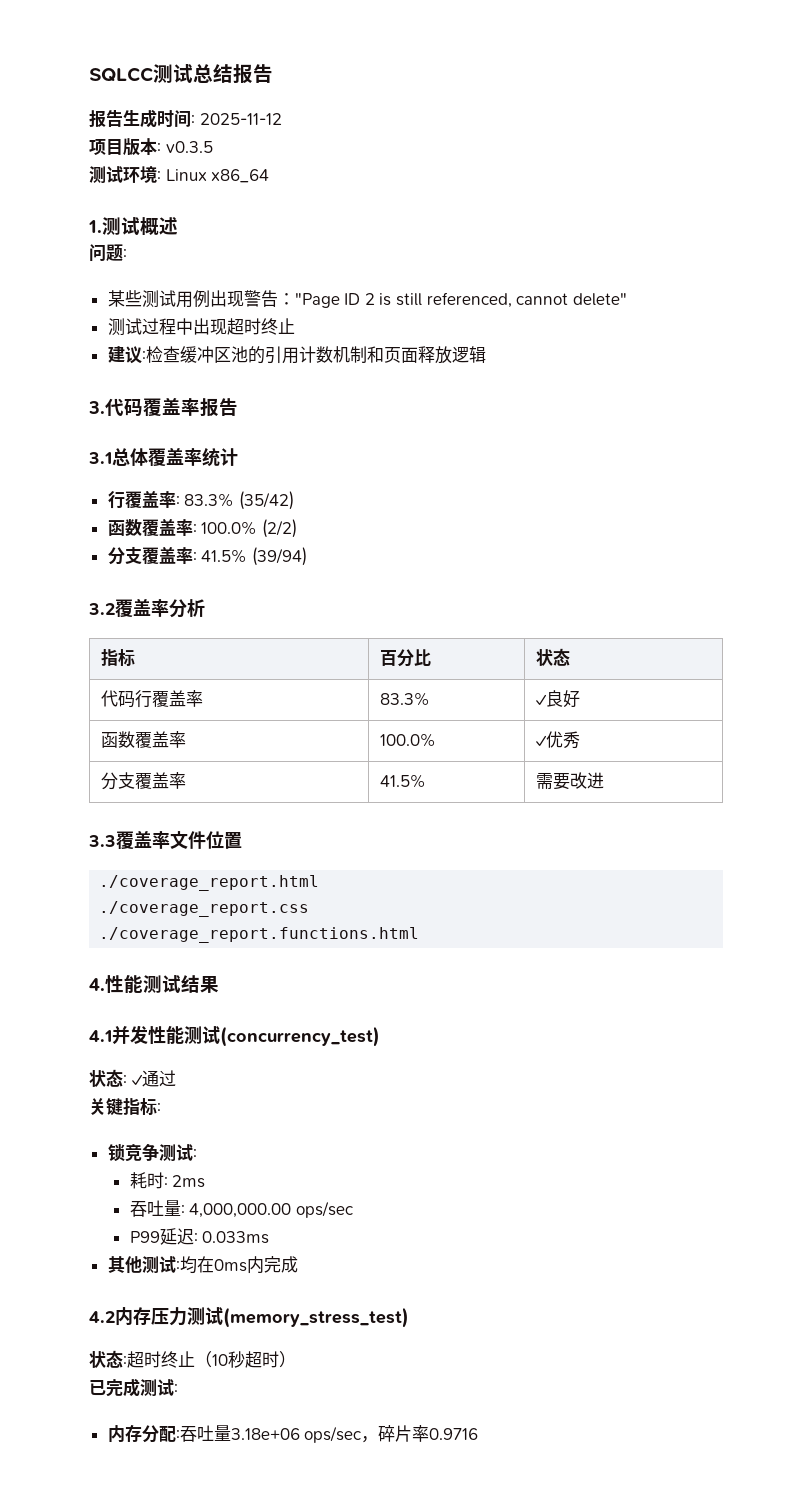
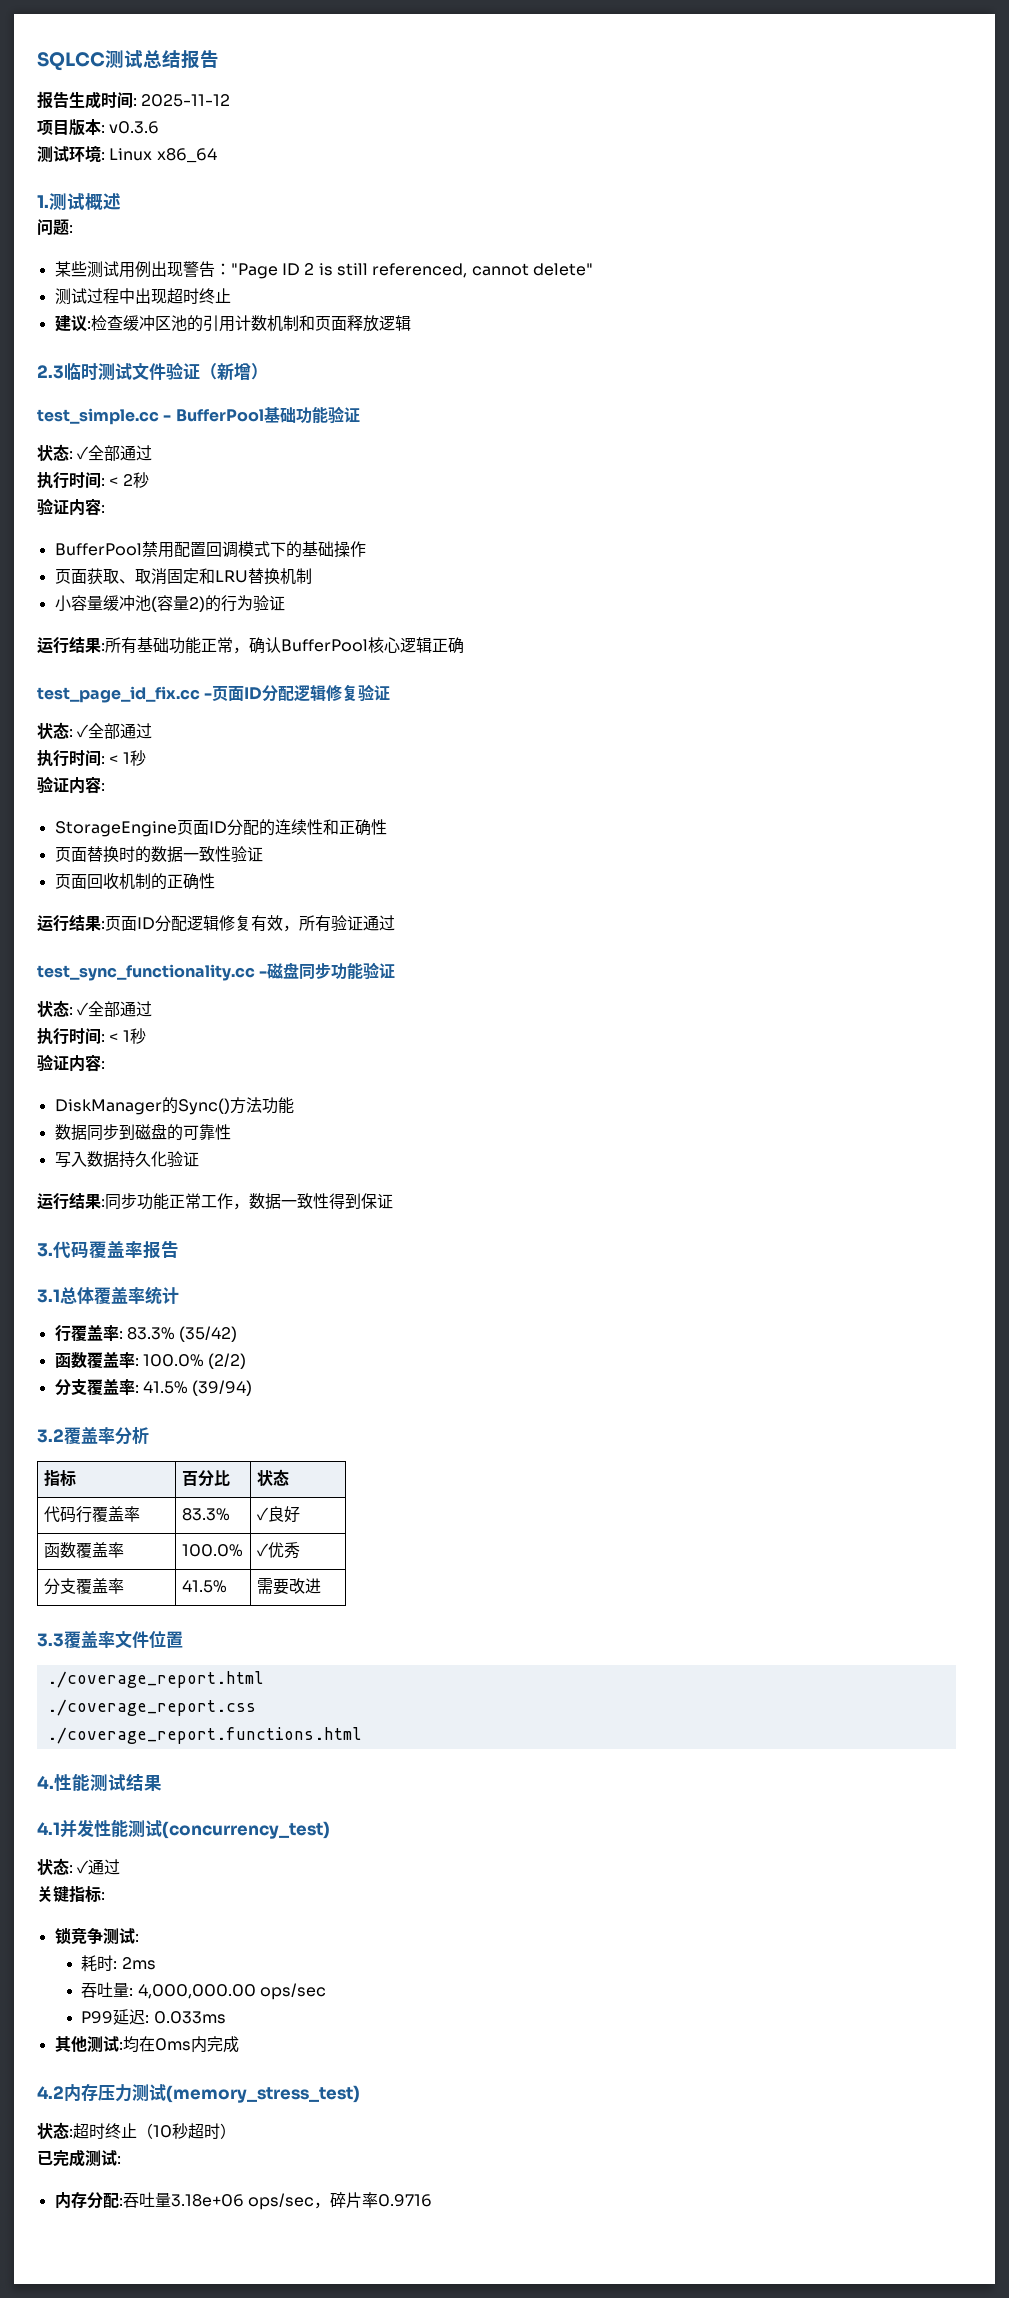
[165,141,213,153] v0.3.5 -> [109,121,160,134] v0.3.6
(486, 354) none -> [37,362,268,381] [37,406,360,425] [37,444,153,461] [37,471,149,489] [37,498,105,516] [54,541,366,558] [54,568,312,585] [54,595,285,612] [37,637,464,654] [37,684,391,703] [37,722,153,739] [37,749,146,767] [37,776,105,794] [54,819,387,837] [54,846,263,863] [54,873,215,890] [37,915,395,932] [37,962,396,981] [37,1000,153,1017] [37,1027,146,1045] [37,1054,105,1072] [54,1097,294,1115] [54,1123,231,1141] [54,1151,199,1168] [37,1193,393,1210] // 2.3临时测试文件验证（新增） // test_simple.cc - BufferPool基础功能验证 // 状态: ✓全部通过 // 执行时间: < 2秒 // 验证内容: // BufferPool禁用配置回调模式下的基础操作 // 页面获取、取消固定和LRU替换机制 // 小容量缓冲池(容量2)的行为验证 // 运行结果:所有基础功能正常，确认BufferPool核心逻辑正确 // test_page_id_fix.cc -页面ID分配逻辑修复验证 // 状态: ✓全部通过 // 执行时间: < 1秒 // 验证内容: // StorageEngine页面ID分配的连续性和正确性 // 页面替换时的数据一致性验证 // 页面回收机制的正确性 // 运行结果:页面ID分配逻辑修复有效，所有验证通过 // test_sync_functionality.cc -磁盘同步功能验证 // 状态: ✓全部通过 // 执行时间: < 1秒 // 验证内容: // DiskManager的Sync()方法功能 // 数据同步到磁盘的可靠性 // 写入数据持久化验证 // 运行结果:同步功能正常工作，数据一致性得到保证

